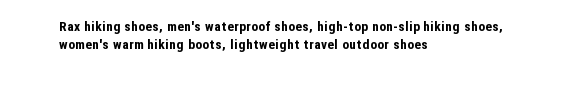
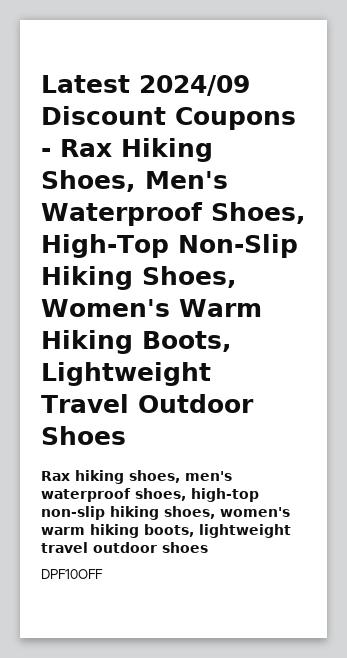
(59, 26) none -> [41,75,250,96] [41,106,296,130] [41,138,213,162] [41,170,228,192] [41,202,306,226] [41,234,298,258] [41,266,237,290] [41,299,262,317] [41,330,232,354] [41,362,211,386] [41,394,254,413] [41,426,126,445] Latest 2024/09 Discount Coupons - Rax Hiking Shoes, Men's Waterproof Shoes, High-Top Non-Slip Hiking Shoes, Women's Warm Hiking Boots, Lightweight Travel Outdoor Shoes //
(428, 44) none -> [41,569,103,579] // DPF10OFF

